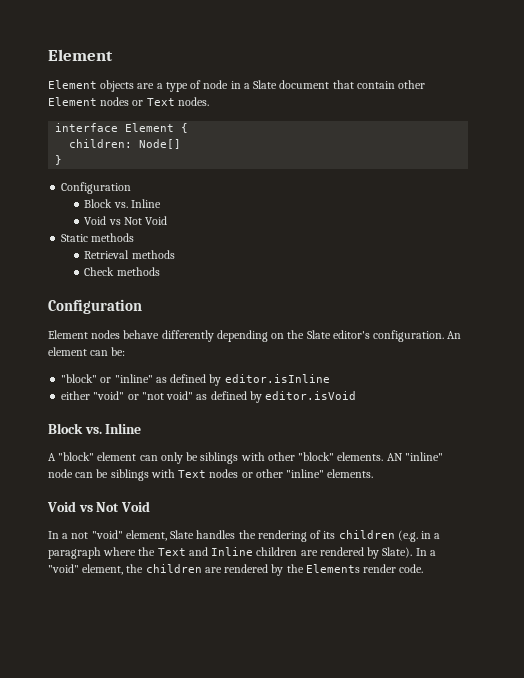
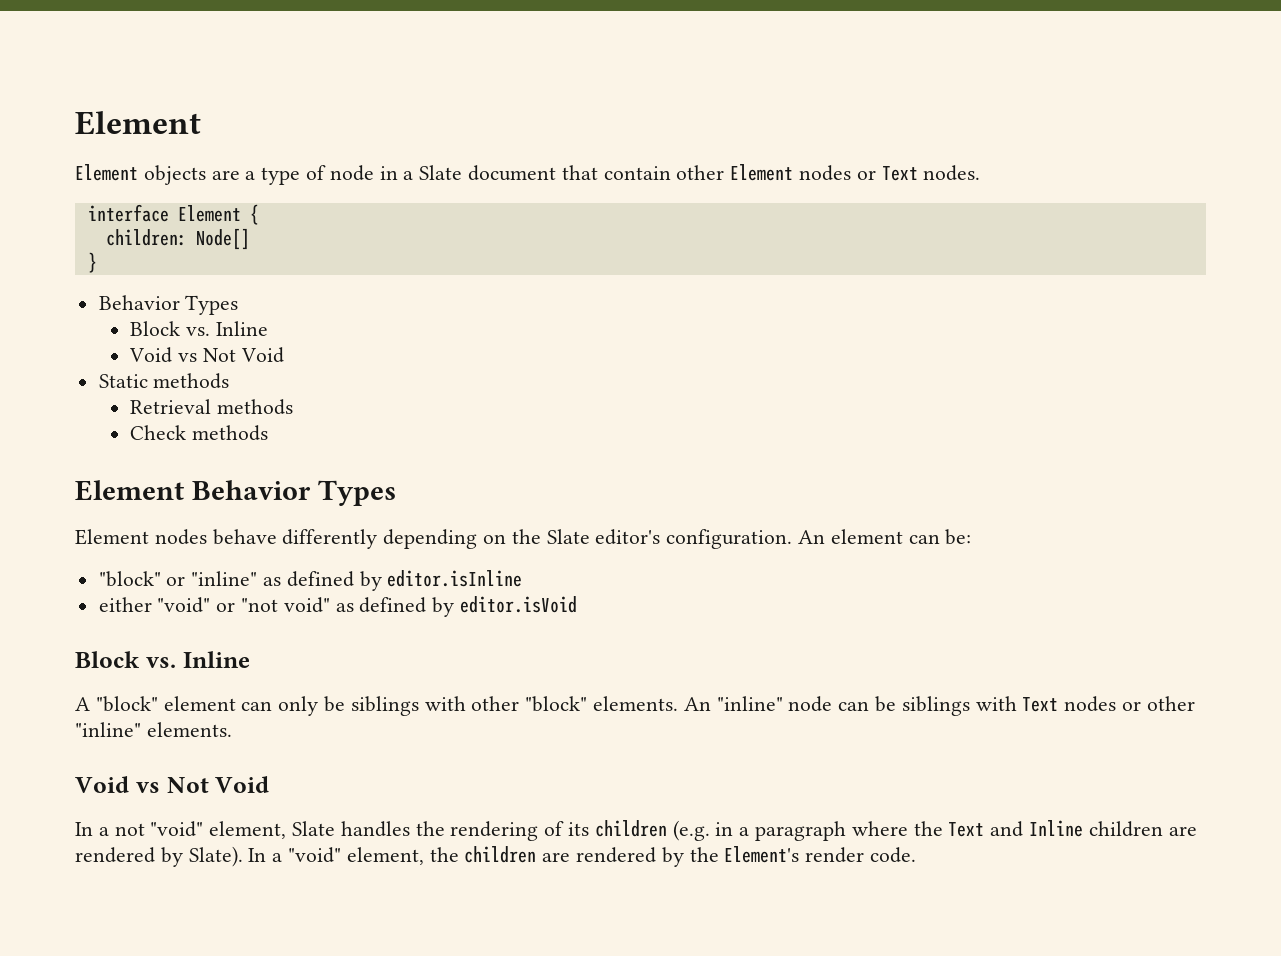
[61,182,132,194] Configuration -> [98,295,239,315] Behavior Types
[48,299,142,314] Configuration -> [75,480,396,506] Element Behavior Types
[386,453,403,461] AN -> [683,697,711,711] An
[305,564,360,573] Elements -> [724,846,800,863] Element's

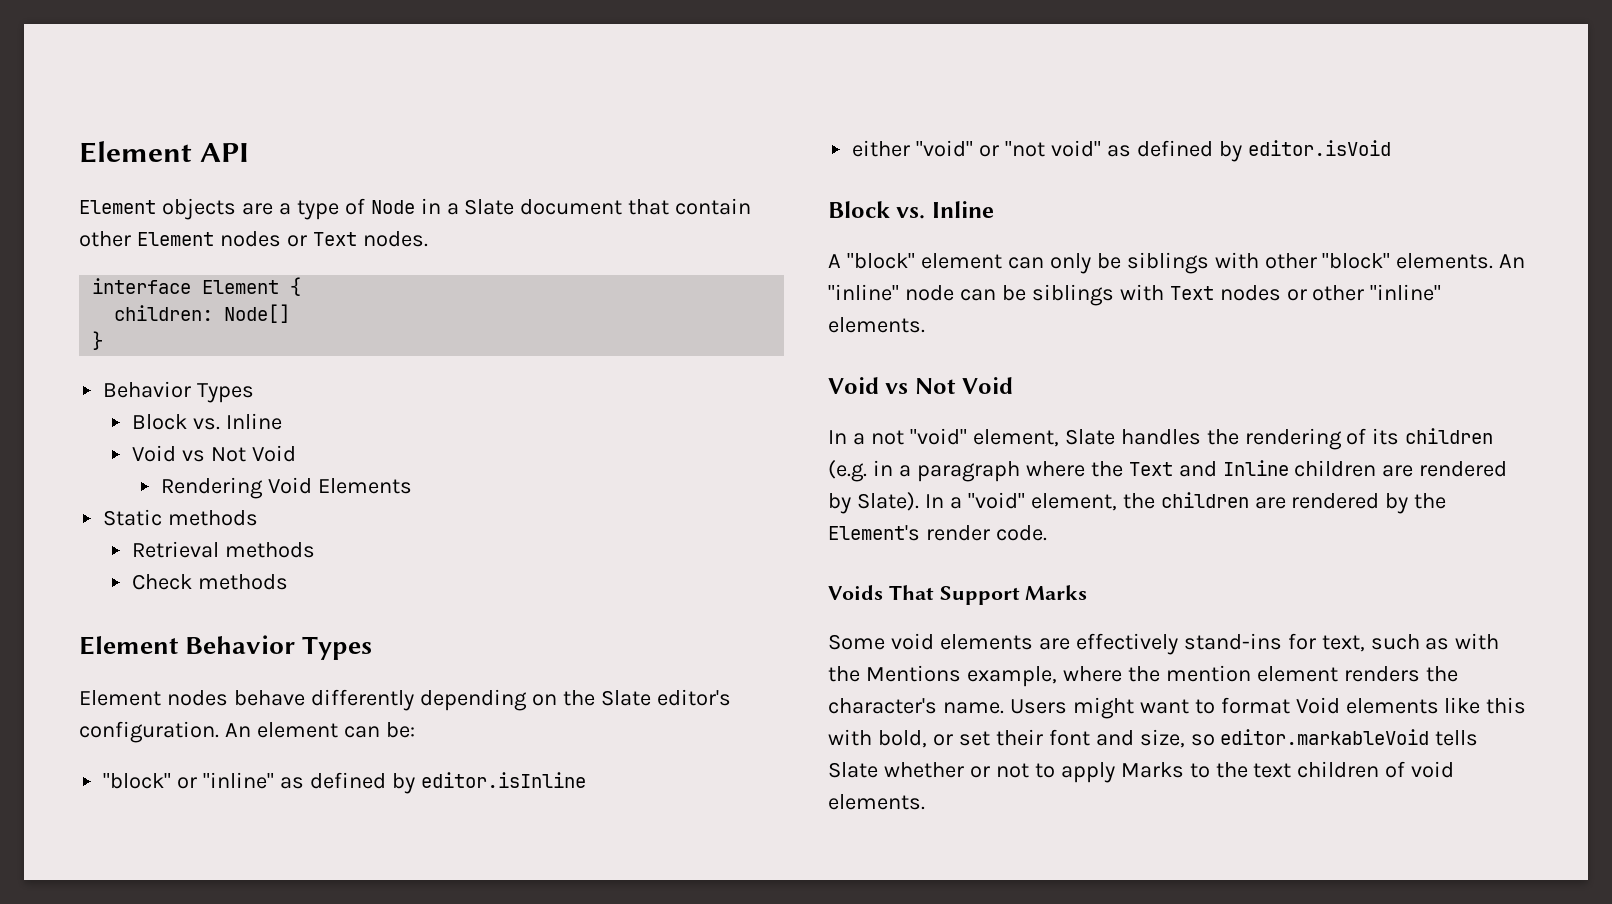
[75,111,201,135] Element -> [79,141,250,163] Element API
[329,165,374,181] node -> [370,200,415,214] Node
(284, 355) none -> [160,477,412,499] // Rendering Void Elements
(917, 855) none -> [828,585,1088,605] [828,633,1500,655] [828,665,1458,687] [828,697,1527,719] [828,729,1479,748] [828,761,1455,783] [828,794,925,810] // Voids That Support Marks // Some void elements are effectively stand-ins for text, such as with the Mentions example, where the mention element renders the character's name. Users might want to format Void elements like this with bold, or set their font and size, so editor.markableVoid tells Slate whether or not to apply Marks to the text children of void elements.

